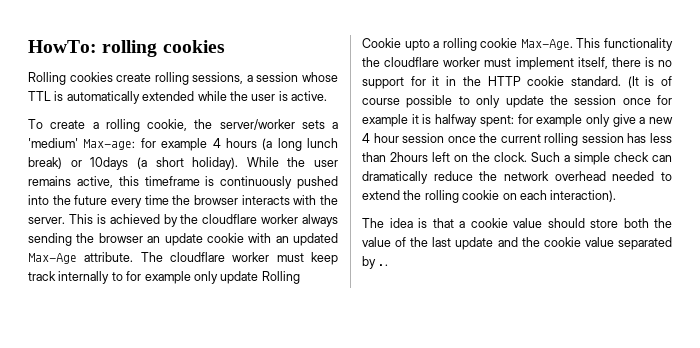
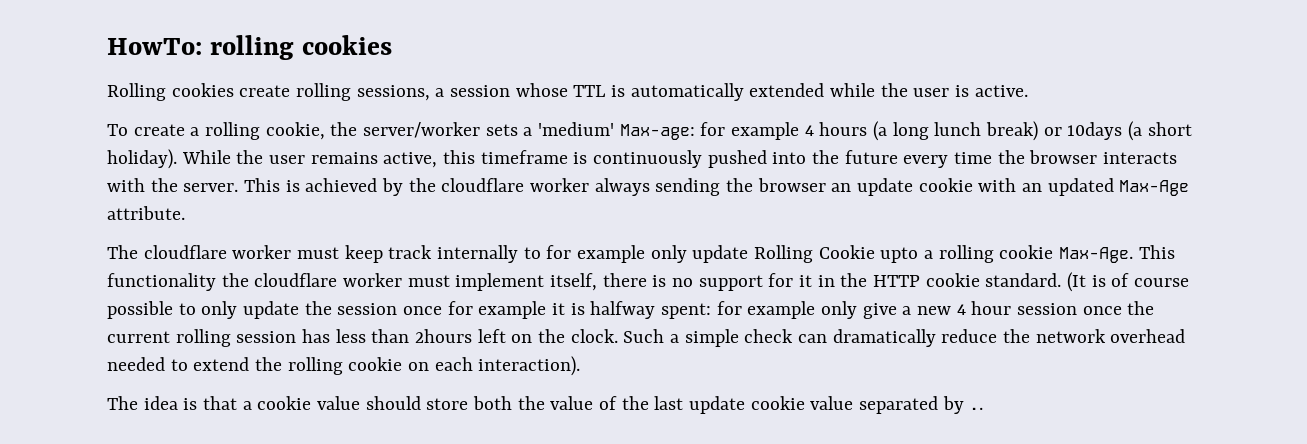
(134, 257) none -> (185, 213) //
[497,237,540,247] and the -> (746, 405) none

